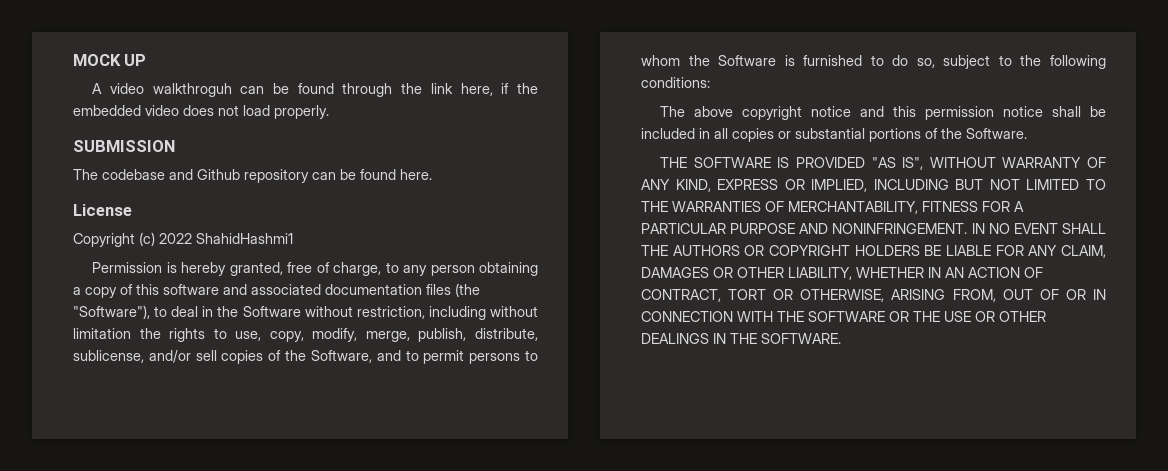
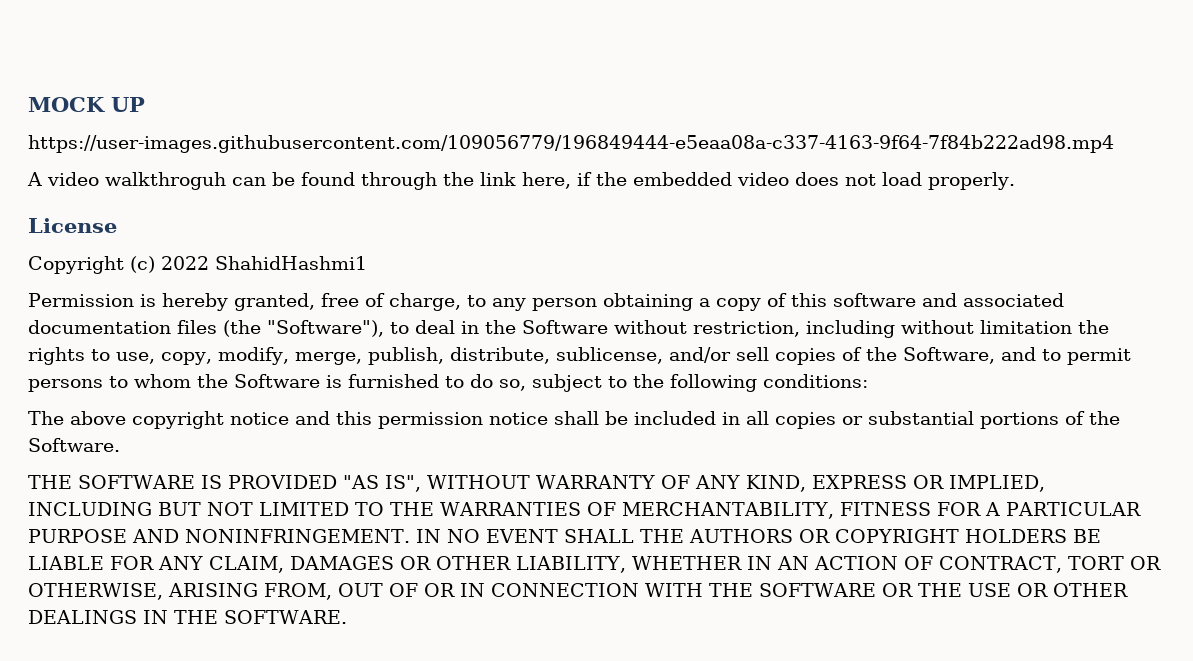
(147, 60) none -> [28,135,1114,153] // https://user-images.githubusercontent.com/109056779/196849444-e5eaa08a-c337-4163-9f64-7f84b222ad98.mp4
[73,140,175,152] [73,169,432,183] // SUBMISSION // The codebase and Github repository can be found here. -> (1015, 181) none

